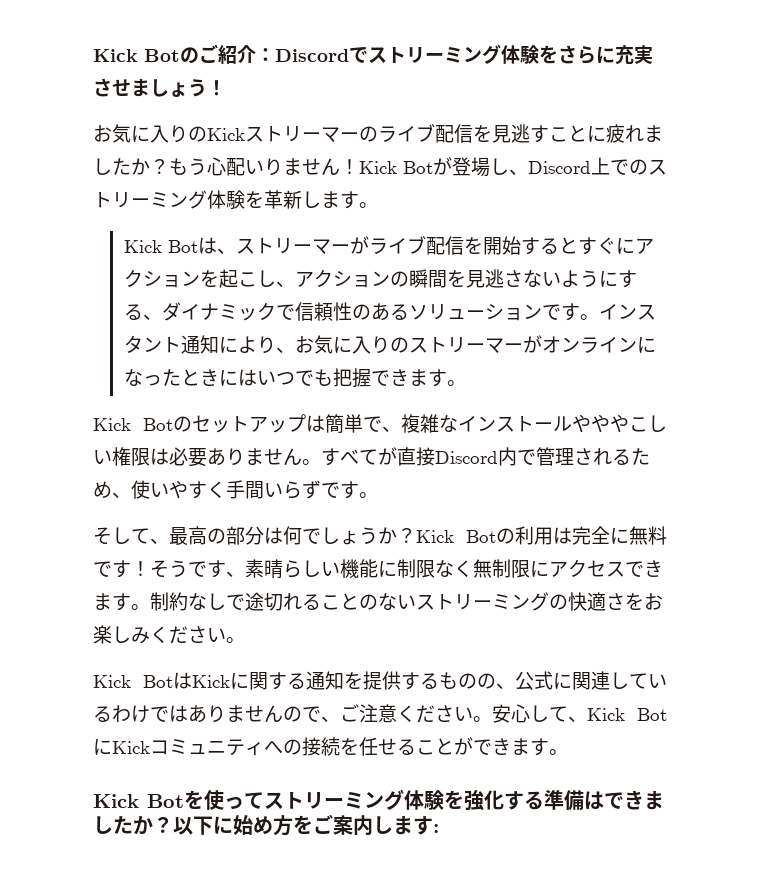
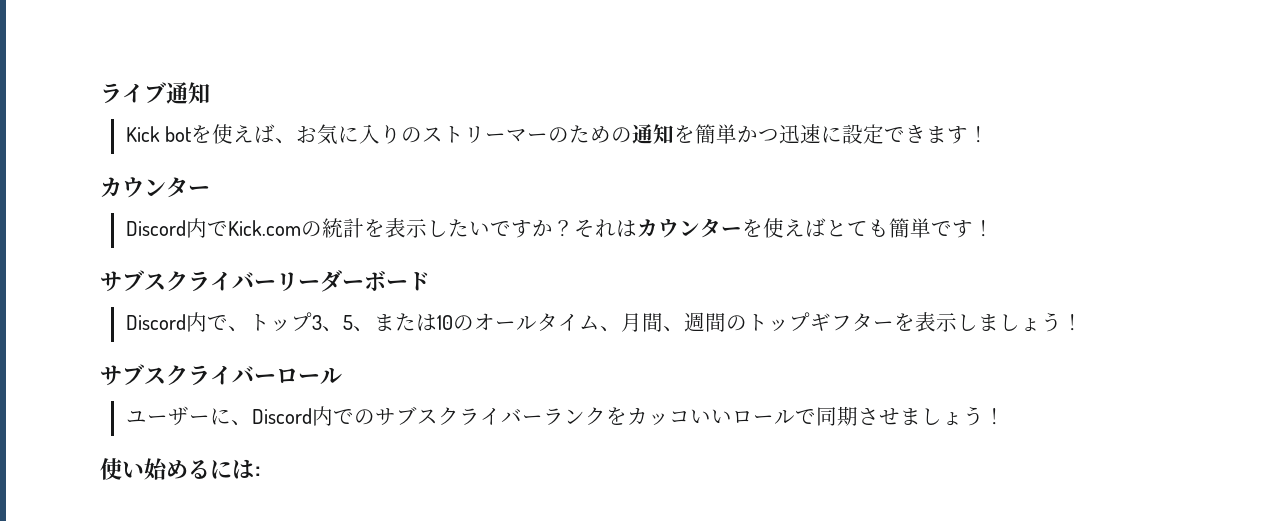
[93,44,653,65] [93,78,226,97] [93,123,663,143] [93,157,667,177] [93,190,378,210] [123,235,654,255] [123,269,637,288] [123,302,656,321] [123,335,276,354] Kick Botのご紹介：Discordでストリーミング体験をさらに充実させましょう！ // お気に入りのKickストリーマーのライブ配信を見逃すことに疲れましたか？もう心配いりません！Kick Botが登場し、Discord上でのストリーミング体験を革新します。 // Kick Botは、ストリーマーがライブ配信を開始するとすぐにアクションを起こし、アクションの瞬間を見逃さないようにする、ダイナミックで信頼性のあるソリューションです。インスタント通知により -> [100,82,210,104] [125,124,276,144] ライブ通知 // Kick botを使えば
[522,335,656,353] [123,368,466,388] [93,414,667,434] [93,447,650,467] [93,480,378,499] [93,526,667,545] [93,559,663,578] [93,592,663,611] [93,625,245,644] [93,671,667,690] [93,704,667,723] [93,737,568,756] [93,789,664,811] [93,814,433,836] がオンラインになったときにはいつでも把握できます。 // Kick Botのセットアップは簡単で、複雑なインストールやややこしい権限は必要ありません。すべてが直接Discord内で管理されるため、使いやすく手間いらずです。 // そして、最高の部分は何でしょうか？Kick Botの利用は完全に無料です！そうです、素晴らしい機能に制限なく無制限にアクセスできます。制約なしで途切れることのないストリーミングの快適さをお楽しみください。 // Kick BotはKickに関する通知を提供するものの、公式に関連しているわけではありませんので、ご注意ください。安心して、Kick BotにKickコミュニティへの接続を任せることができます。 // Kick Botを使ってストリーミング体験を強化する準備はできましたか？以下に始め方をご案内します -> [548,124,990,144] [100,177,210,198] [125,218,994,238] [100,270,430,292] [125,312,1083,332] [100,364,342,386] [125,406,1005,426] [100,458,254,480] のための通知を簡単かつ迅速に設定できます！ // カウンター // Discord内でKick.comの統計を表示したいですか？それはカウンターを使えばとても簡単です！ // サブスクライバーリーダーボード // Discord内で、トップ3、5、または10のオールタイム、月間、週間のトップギフターを表示しましょう！ // サブスクライバーロール // ユーザーに、Discord内でのサブスクライバーランクをカッコいいロールで同期させましょう！ // 使い始めるには

